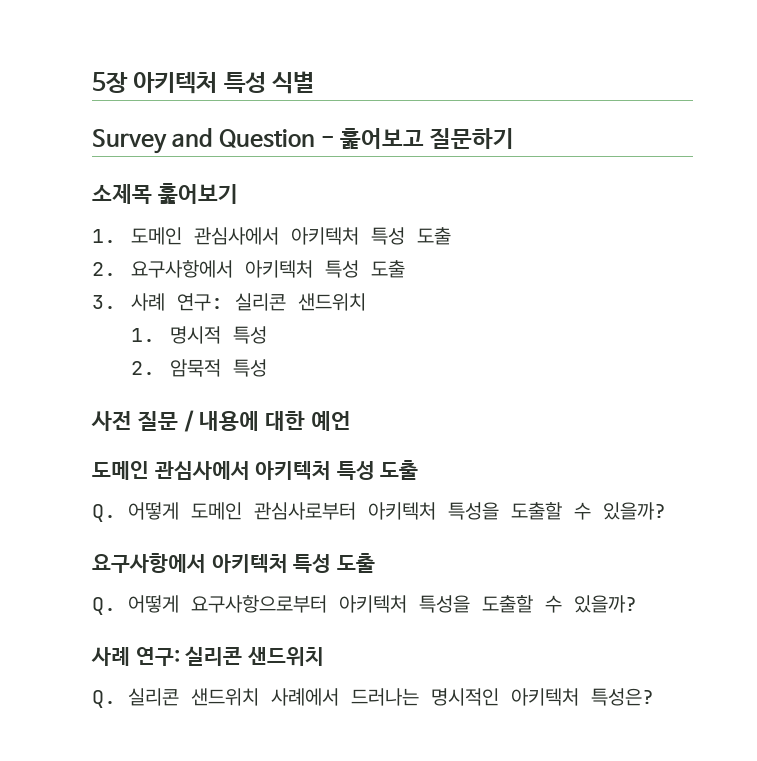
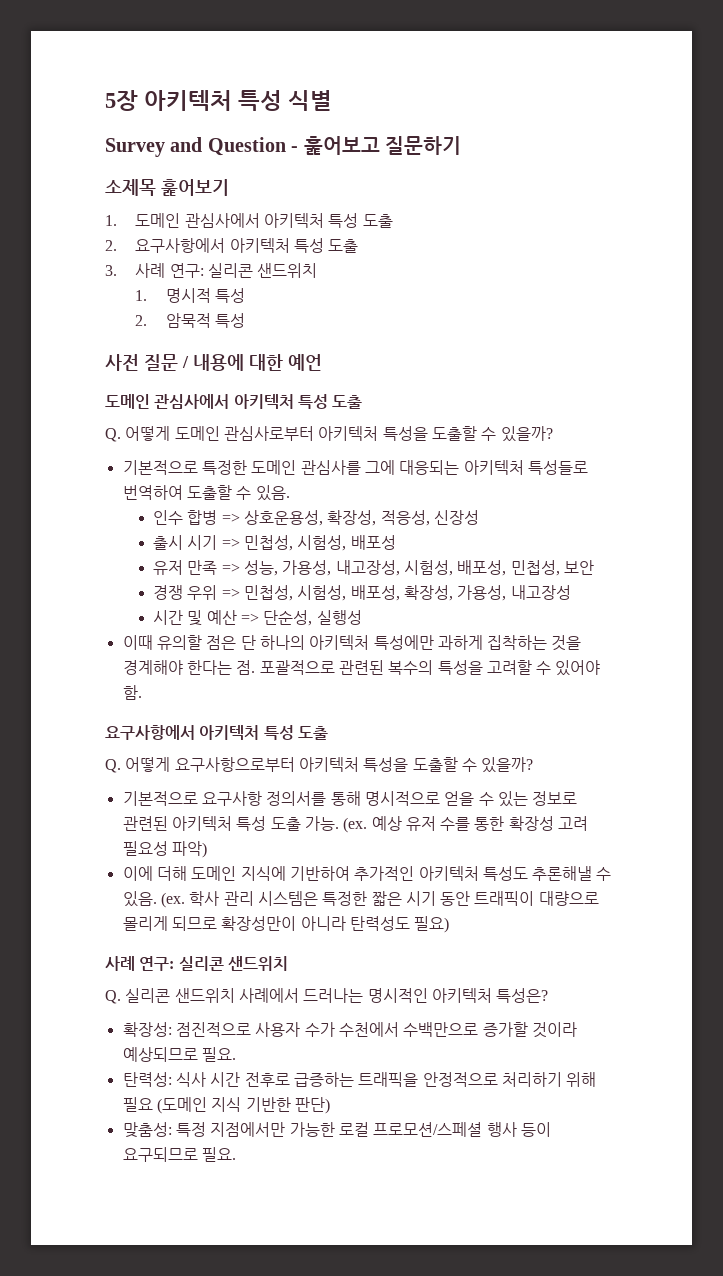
(666, 511) none -> [122,460,588,475] [122,485,290,501] [152,510,479,526] [152,535,396,551] [152,560,594,576] [152,585,571,601] [152,610,362,626] [122,635,582,651] [122,660,601,676] [122,685,142,700] // 기본적으로 특정한 도메인 관심사를 그에 대응되는 아키텍처 특성들로 번역하여 도출할 수 있음. // 인수 합병 => 상호운용성, 확장성, 적응성, 신장성 // 출시 시기 => 민첩성, 시험성, 배포성 // 유저 만족 => 성능, 가용성, 내고장성, 시험성, 배포성, 민첩성, 보안 // 경쟁 우위 => 민첩성, 시험성, 배포성, 확장성, 가용성, 내고장성 // 시간 및 예산 => 단순성, 실행성 // 이때 유의할 점은 단 하나의 아키텍처 특성에만 과하게 집착하는 것을 경계해야 한다는 점. 포괄적으로 관련된 복수의 특성을 고려할 수 있어야 함.
(637, 604) none -> [122,791,578,807] [122,816,589,833] [122,841,207,858] [122,866,612,881] [122,891,599,908] [122,916,450,933] // 기본적으로 요구사항 정의서를 통해 명시적으로 얻을 수 있는 정보로 관련된 아키텍처 특성 도출 가능. (ex. 예상 유저 수를 통한 확장성 고려 필요성 파악) // 이에 더해 도메인 지식에 기반하여 추가적인 아키텍처 특성도 추론해낼 수 있음. (ex. 학사 관리 시스템은 특정한 짧은 시기 동안 트래픽이 대량으로 몰리게 되므로 확장성만이 아니라 탄력성도 필요)
(654, 697) none -> [122,1022,577,1038] [122,1047,236,1062] [122,1072,597,1087] [122,1097,330,1114] [122,1122,551,1138] [122,1147,236,1162] // 확장성: 점진적으로 사용자 수가 수천에서 수백만으로 증가할 것이라 예상되므로 필요. // 탄력성: 식사 시간 전후로 급증하는 트래픽을 안정적으로 처리하기 위해 필요 (도메인 지식 기반한 판단) // 맞춤성: 특정 지점에서만 가능한 로컬 프로모션/스페셜 행사 등이 요구되므로 필요.

